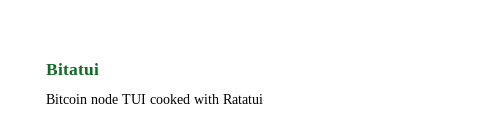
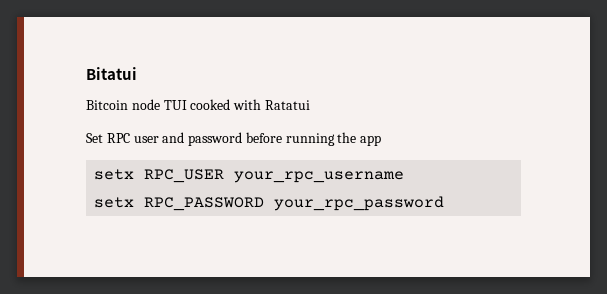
(263, 99) none -> [86,132,382,146] [94,169,405,183] [94,196,445,211] // Set RPC user and password before running the app // setx RPC_USER your_rpc_username // setx RPC_PASSWORD your_rpc_password

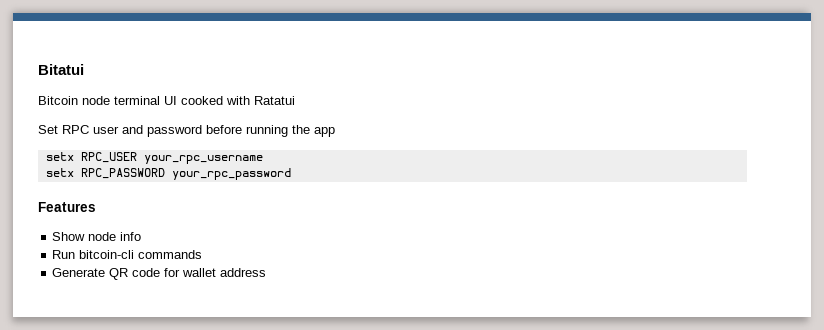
[163,100,187,110] TUI -> [114,96,177,105] terminal UI
(445, 203) none -> [38,202,96,212] [52,232,142,241] [52,250,203,259] [52,268,267,280] // Features // Show node info // Run bitcoin-cli commands // Generate QR code for wallet address

